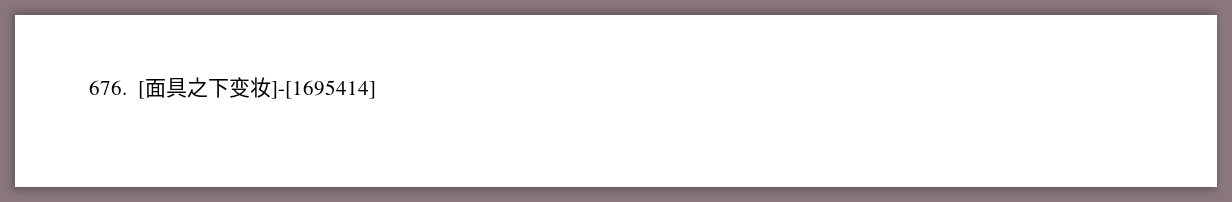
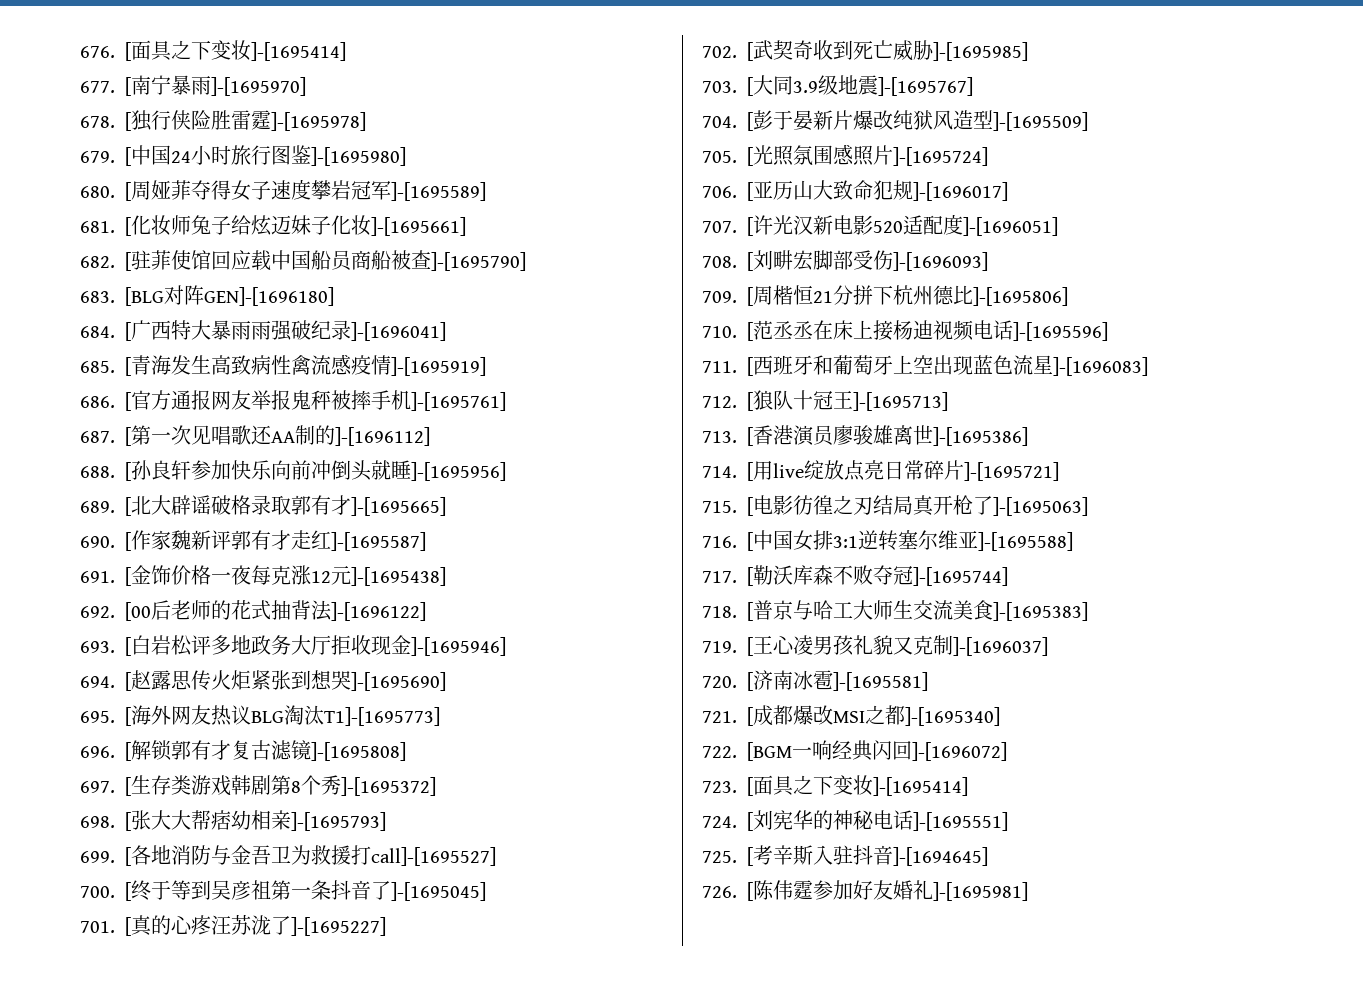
(376, 89) none -> [80,75,306,96] [80,110,366,131] [80,145,406,166] [80,179,486,201] [80,215,466,236] [80,250,526,271] [80,285,334,306] [80,320,446,341] [80,354,486,376] [80,390,506,411] [80,425,430,446] [80,460,506,481] [80,495,446,516] [80,530,426,551] [80,565,446,586] [80,600,426,621] [80,635,506,656] [80,670,446,691] [80,705,440,726] [80,740,406,761] [80,775,436,796] [80,810,386,831] [80,845,496,866] [80,880,486,901] [80,914,386,936] [702,40,1028,61] [702,75,973,96] [702,110,1088,131] [702,144,988,166] [702,180,1008,201] [702,214,1058,236] [702,250,988,271] [702,285,1068,306] [702,320,1108,341] [702,355,1148,376] [702,390,948,411] [702,425,1028,446] [702,460,1059,481] [702,495,1088,516] [702,530,1073,551] [702,565,1008,586] [702,600,1088,621] [702,635,1048,656] [702,670,928,691] [702,705,1000,726] [702,740,1007,761] [702,775,968,796] [702,810,1008,831] [702,845,988,866] [702,880,1028,901] // 677. [南宁暴雨]-[1695970] // 678. [独行侠险胜雷霆]-[1695978] // 679. [中国24小时旅行图鉴]-[1695980] // 680. [周娅菲夺得女子速度攀岩冠军]-[1695589] // 681. [化妆师兔子给炫迈妹子化妆]-[1695661] // 682. [驻菲使馆回应载中国船员商船被查]-[1695790] // 683. [BLG对阵GEN]-[1696180] // 684. [广西特大暴雨雨强破纪录]-[1696041] // 685. [青海发生高致病性禽流感疫情]-[1695919] // 686. [官方通报网友举报鬼秤被摔手机]-[1695761] // 687. [第一次见唱歌还AA制的]-[1696112] // 688. [孙良轩参加快乐向前冲倒头就睡]-[1695956] // 689. [北大辟谣破格录取郭有才]-[1695665] // 690. [作家魏新评郭有才走红]-[1695587] // 691. [金饰价格一夜每克涨12元]-[1695438] // 692. [00后老师的花式抽背法]-[1696122] // 693. [白岩松评多地政务大厅拒收现金]-[1695946] // 694. [赵露思传火炬紧张到想哭]-[1695690] // 695. [海外网友热议BLG淘汰T1]-[1695773] // 696. [解锁郭有才复古滤镜]-[1695808] // 697. [生存类游戏韩剧第8个秀]-[1695372] // 698. [张大大帮痞幼相亲]-[1695793] // 699. [各地消防与金吾卫为救援打call]-[1695527] // 700. [终于等到吴彦祖第一条抖音了]-[1695045] // 701. [真的心疼汪苏泷了]-[1695227] // 702. [武契奇收到死亡威胁]-[1695985] // 703. [大同3.9级地震]-[1695767] // 704. [彭于晏新片爆改纯狱风造型]-[1695509] // 705. [光照氛围感照片]-[1695724] // 706. [亚历山大致命犯规]-[1696017] // 707. [许光汉新电影520适配度]-[1696051] // 708. [刘畊宏脚部受伤]-[1696093] // 709. [周楷恒21分拼下杭州德比]-[1695806] // 710. [范丞丞在床上接杨迪视频电话]-[1695596] // 711. [西班牙和葡萄牙上空出现蓝色流星]-[1696083] // 712. [狼队十冠王]-[1695713] // 713. [香港演员廖骏雄离世]-[1695386] // 714. [用live绽放点亮日常碎片]-[1695721] // 715. [电影彷徨之刃结局真开枪了]-[1695063] // 716. [中国女排3:1逆转塞尔维亚]-[1695588] // 717. [勒沃库森不败夺冠]-[1695744] // 718. [普京与哈工大师生交流美食]-[1695383] // 719. [王心凌男孩礼貌又克制]-[1696037] // 720. [济南冰雹]-[1695581] // 721. [成都爆改MSI之都]-[1695340] // 722. [BGM一响经典闪回]-[1696072] // 723. [面具之下变妆]-[1695414] // 724. [刘宪华的神秘电话]-[1695551] // 725. [考辛斯入驻抖音]-[1694645] // 726. [陈伟霆参加好友婚礼]-[1695981]

